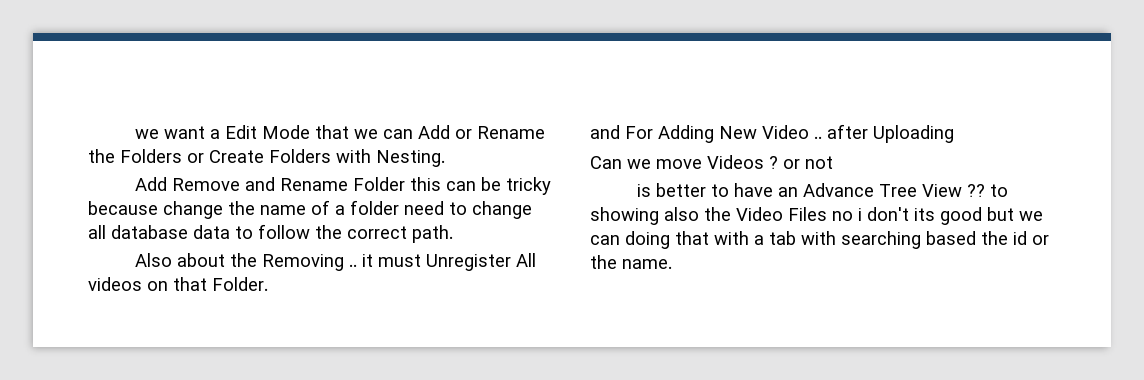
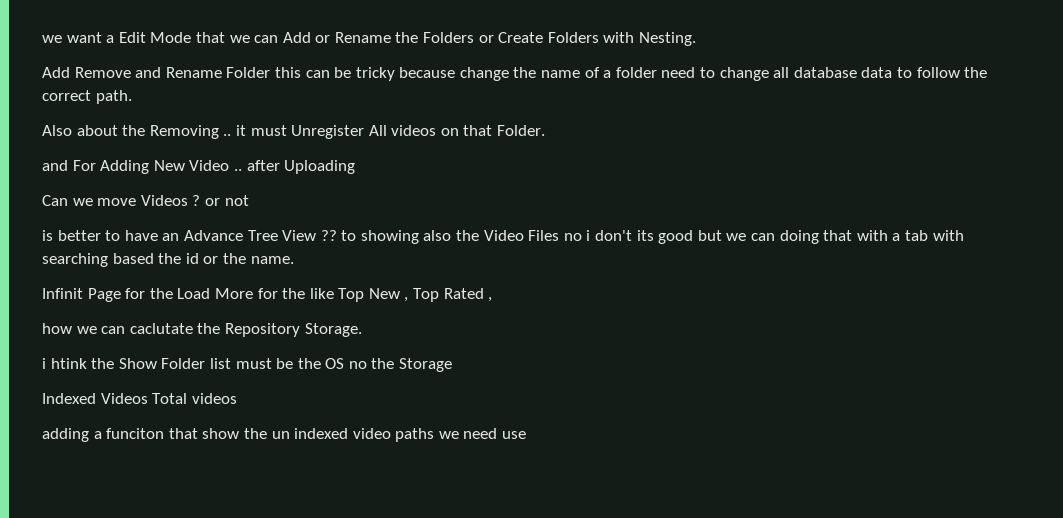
(672, 264) none -> [42,288,493,302] [42,323,362,337] [42,358,453,372] [42,393,237,404] [42,428,527,442] // Infinit Page for the Load More for the like Top New , Top Rated , // how we can caclutate the Repository Storage. // i htink the Show Folder list must be the OS no the Storage // Indexed Videos Total videos // adding a funciton that show the un indexed video paths we need use

